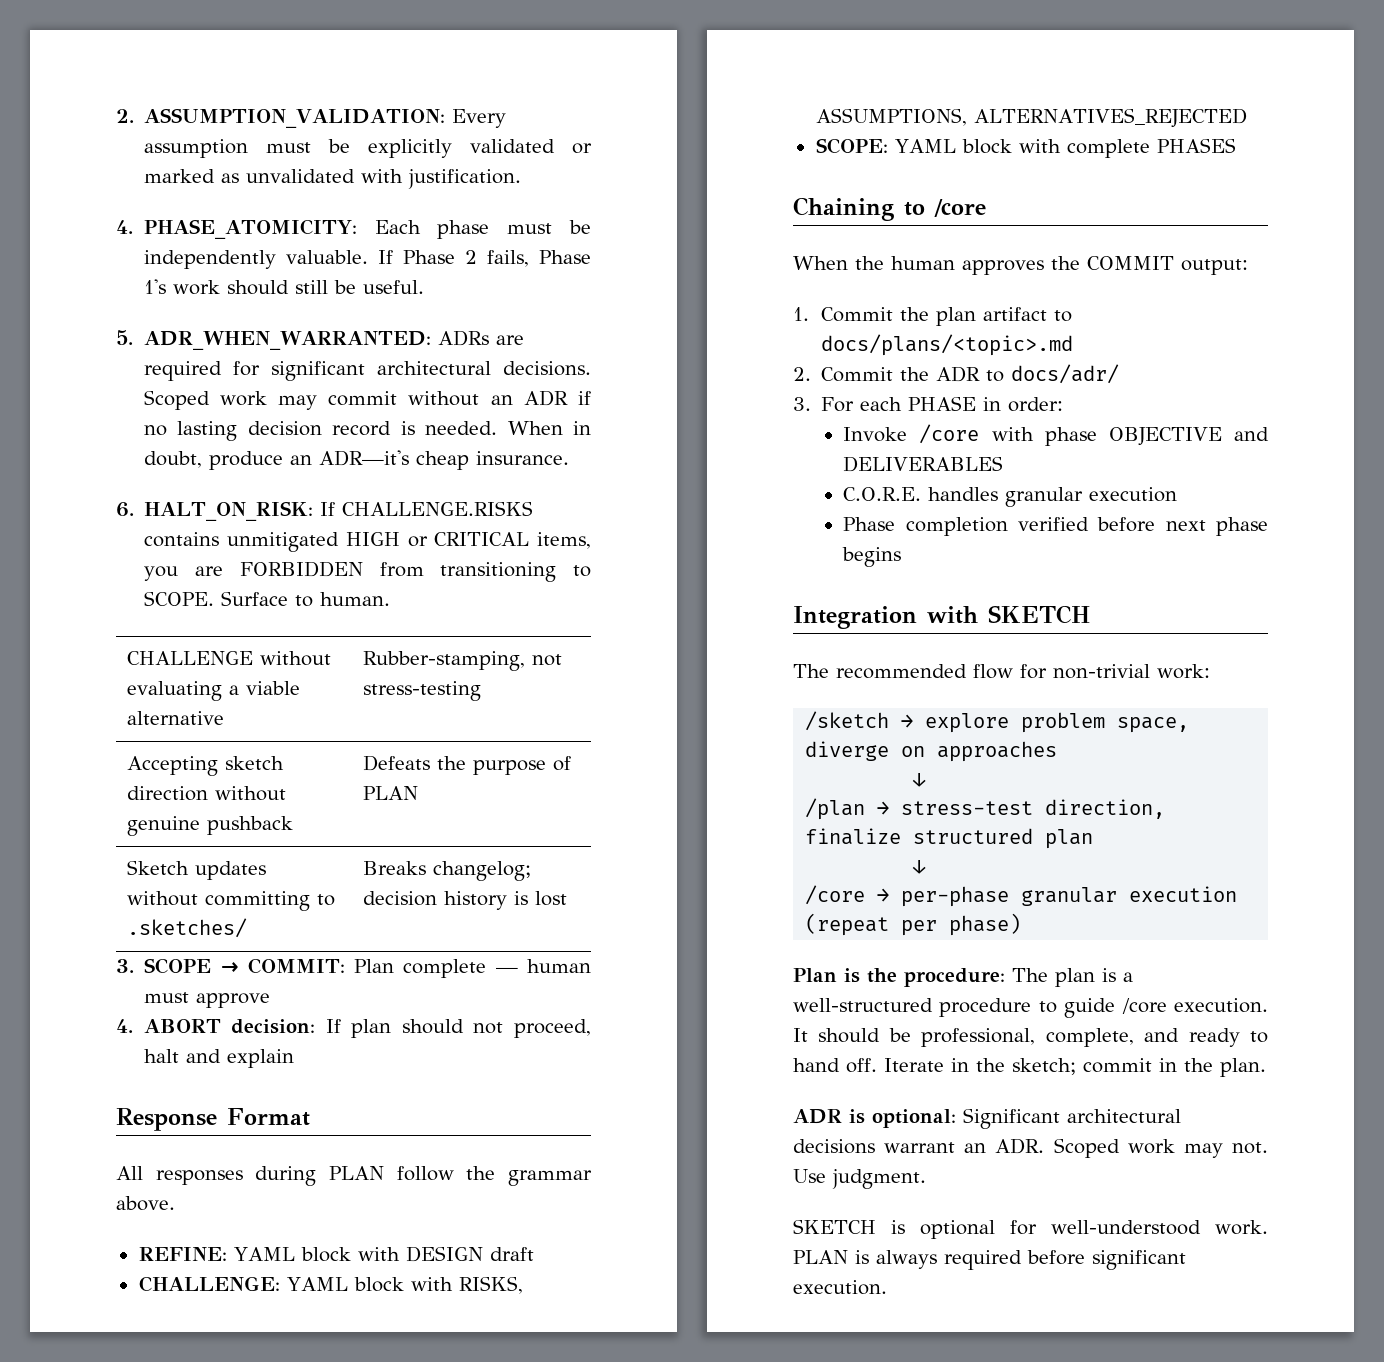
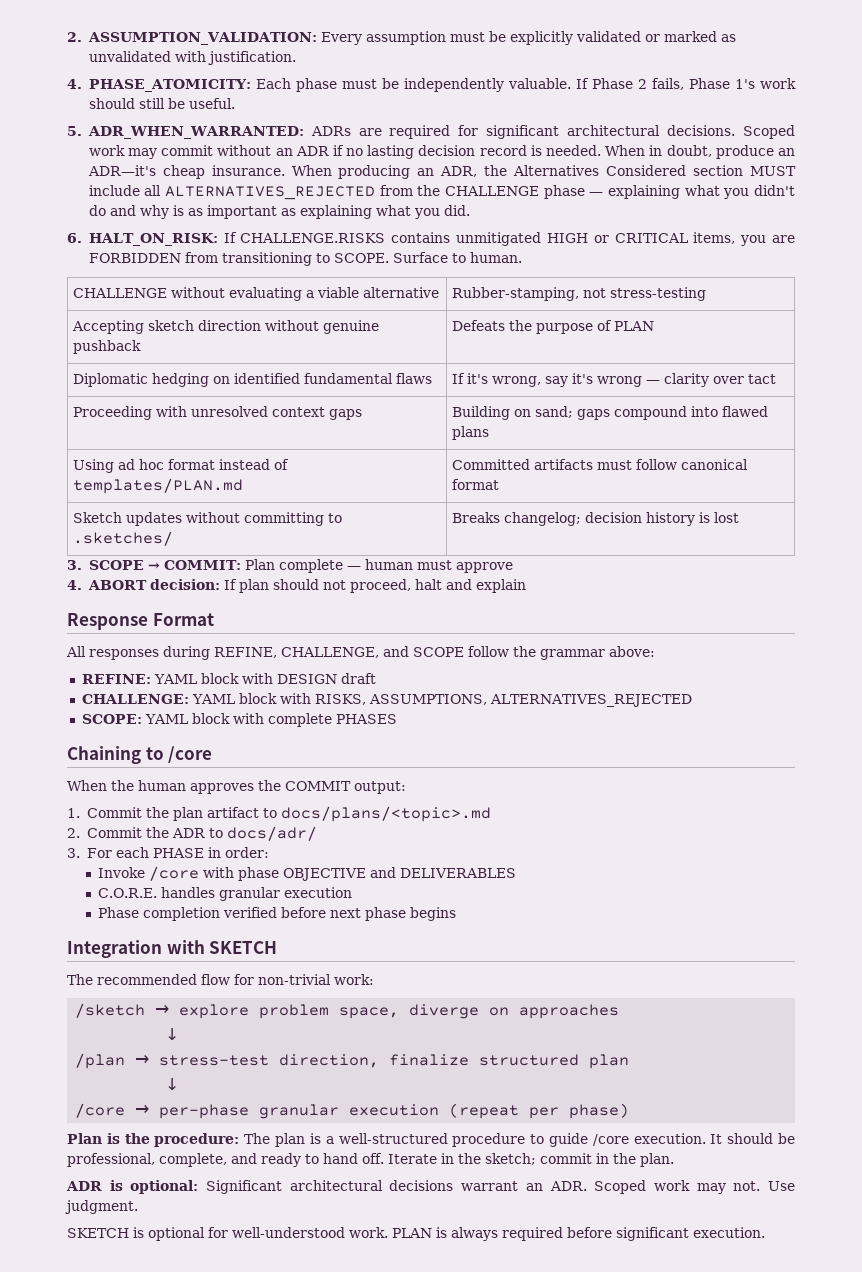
(569, 458) none -> [291,165,796,179] [88,185,795,200] [88,205,470,219] When producing an ADR, the Alternatives Considered section MUST include all ALTERNATIVES_REJECTED from the CHALLENGE phase — explaining what you didn't do and why is as important as explaining what you did.
(419, 793) none -> [73,373,433,387] [452,373,777,387] [73,406,363,420] [452,406,769,420] [452,426,490,440] [73,459,290,473] [73,478,244,494] [452,459,749,470] [452,479,500,490] // Diplomatic hedging on identified fundamental flaws | If it's wrong, say it's wrong — clarity over tact // Proceeding with unresolved context gaps | Building on sand; gaps compound into flawed plans // Using ad hoc format instead of templates/PLAN.md | Committed artifacts must follow canonical format
[329,1166,384,1180] PLAN -> [214,646,464,658] REFINE, CHALLENGE, and SCOPE
[116,1196,175,1211] above. -> [609,646,655,657] above:

